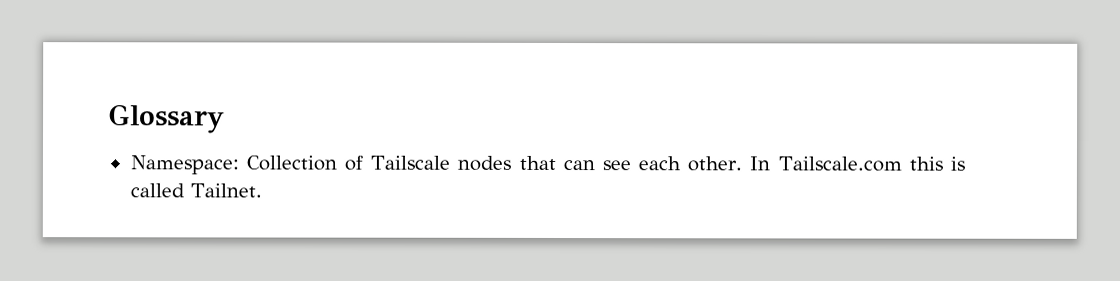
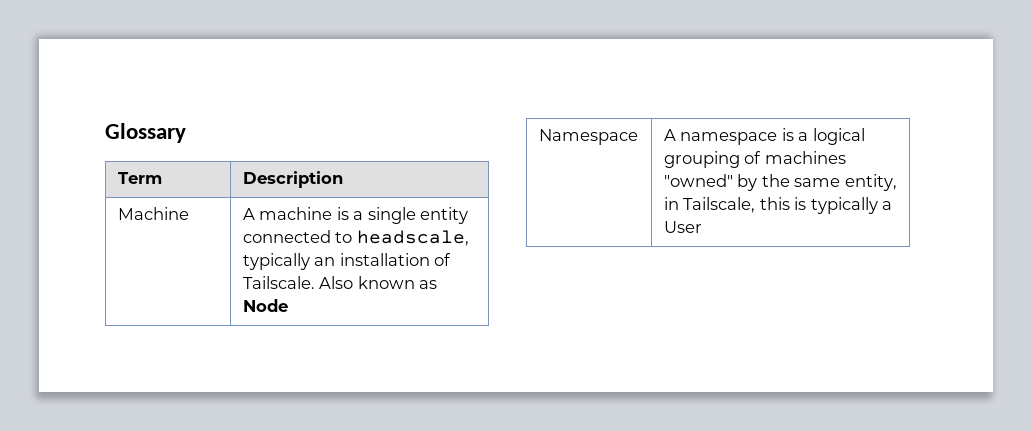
[129,155,966,175] [129,183,262,198] // Namespace: Collection of Tailscale nodes that can see each other. In Tailscale.com this is called Tailnet. -> [117,172,162,184] [242,171,343,188] [117,207,189,220] [242,207,469,224] [242,230,469,246] [242,253,452,270] [242,276,438,289] [242,299,288,312] [538,129,638,145] [663,128,865,145] [663,151,846,168] [663,174,897,191] [663,197,893,214] [663,221,702,233] // Term | Description // Machine | A machine is a single entity connected to headscale, typically an installation of Tailscale. Also known as Node // Namespace | A namespace is a logical grouping of machines "owned" by the same entity, in Tailscale, this is typically a User

